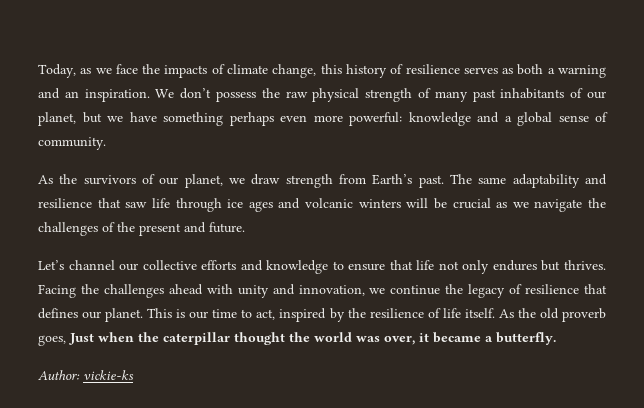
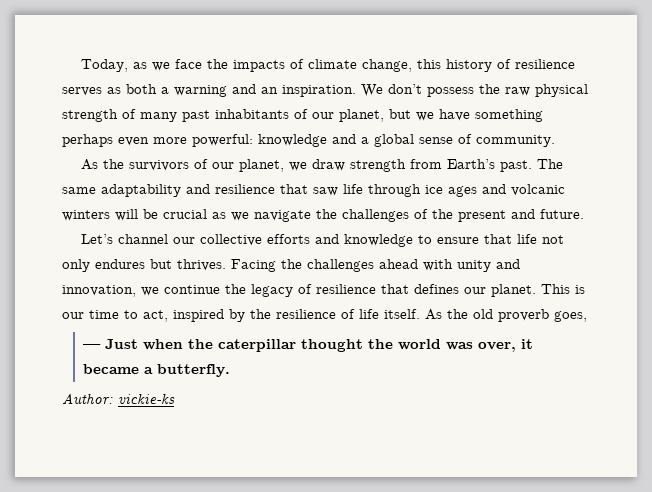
(66, 340) none -> [83,344,102,349] // —

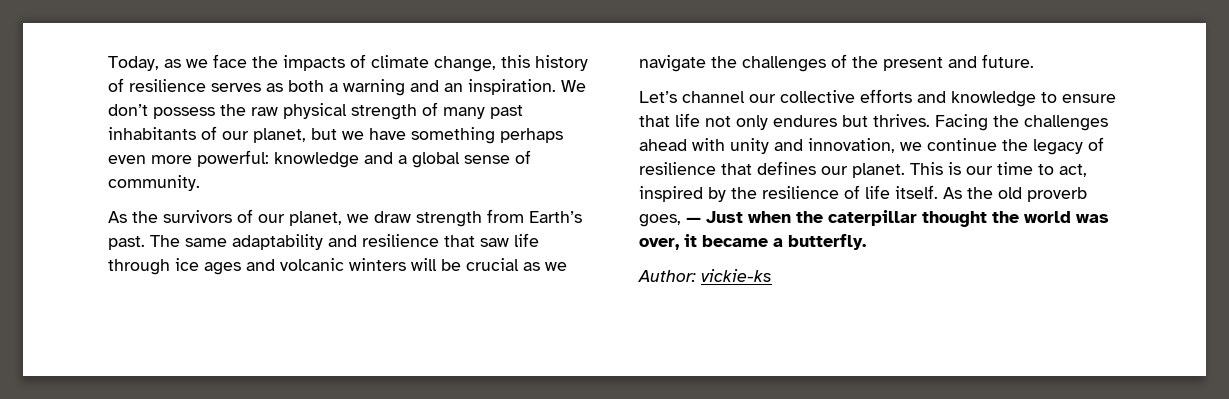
(587, 316) // -> (681, 220) none

